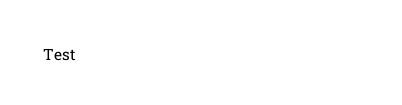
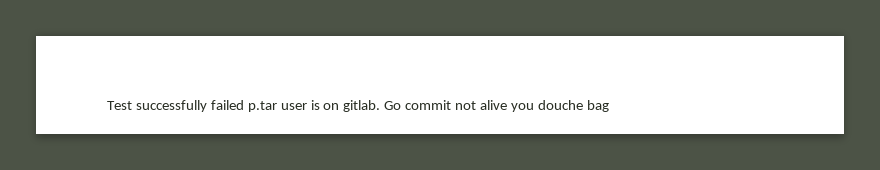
(76, 54) none -> [135,100,609,112] successfully failed p.tar user is on gitlab. Go commit not alive you douche bag

